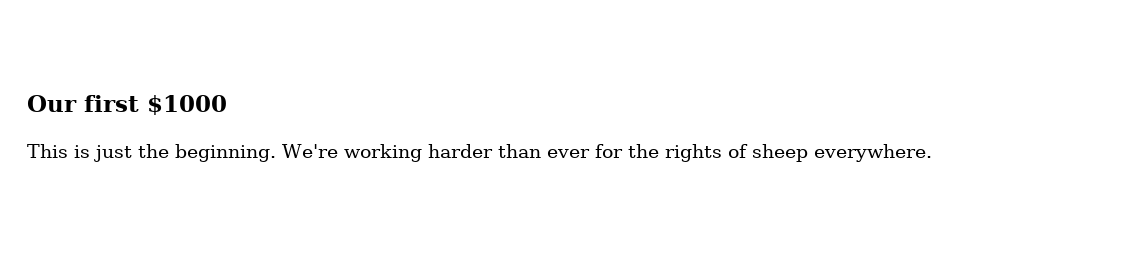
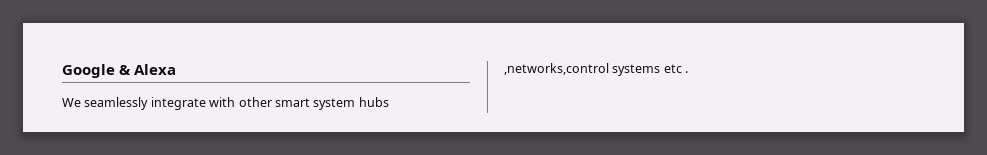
[27,95,227,115] [27,144,932,162] Our first $1000 // This is just the beginning. We're working harder than ever for the rights of sheep everywhere. -> [62,64,177,78] [62,97,389,110] [504,63,689,76] Google & Alexa // We seamlessly integrate with other smart system hubs ,networks,control systems etc .

